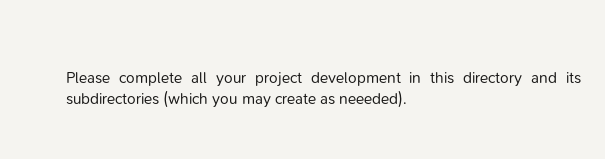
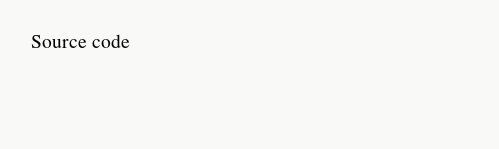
[66,72,581,87] [66,90,408,108] Please complete all your project development in this directory and its subdirectories (which you may create as neeeded). -> [31,34,131,48] Source code

